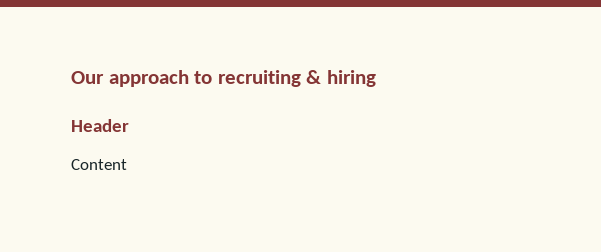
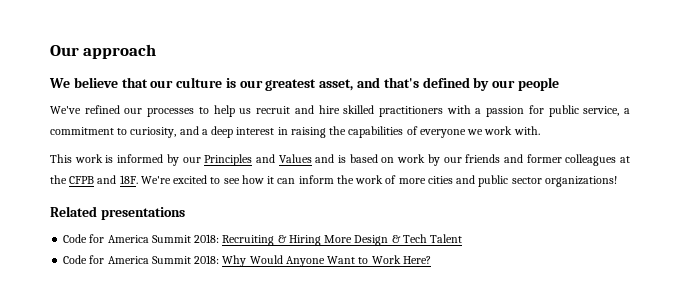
[194,70,376,87] [71,119,129,132] [71,159,127,170] to recruiting & hiring // Header // Content -> [49,77,559,91] [50,105,630,117] [50,126,540,138] [50,154,630,166] [50,175,617,187] [50,206,185,220] [63,234,463,246] [63,255,431,267] // We believe that our culture is our greatest asset, and that's defined by our people // We've refined our processes to help us recruit and hire skilled practitioners with a passion for public service, a commitment to curiosity, and a deep interest in raising the capabilities of everyone we work with. // This work is informed by our Principles and Values and is based on work by our friends and former colleagues at the CFPB and 18F. We're excited to see how it can inform the work of more cities and public sector organizations! // Related presentations // Code for America Summit 2018: Recruiting & Hiring More Design & Tech Talent // Code for America Summit 2018: Why Would Anyone Want to Work Here?

